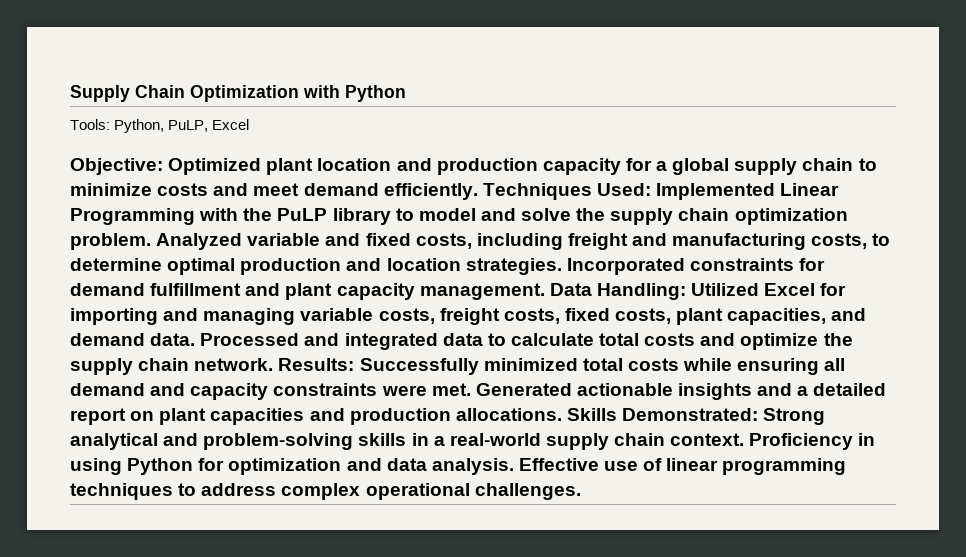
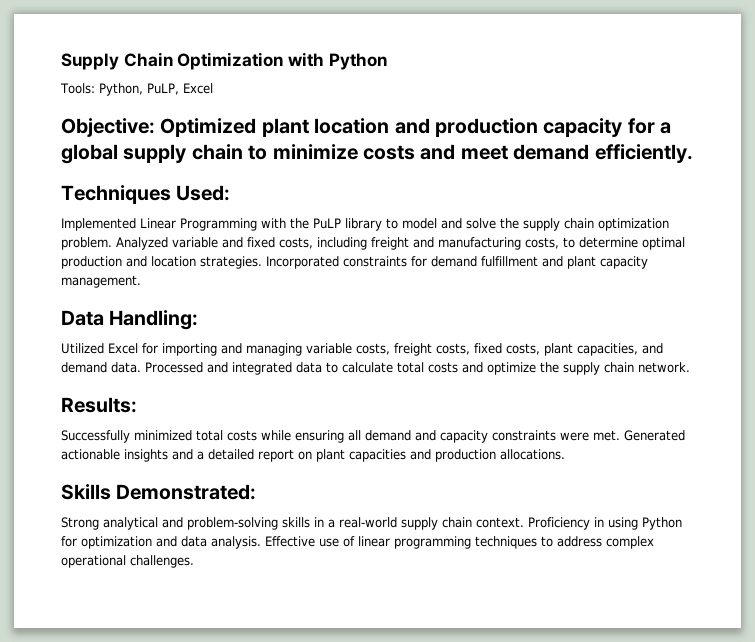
(478, 191) none -> (693, 153) //
(651, 189) none -> (231, 193) //
(545, 291) none -> (141, 281) //
(686, 291) none -> (199, 320) //
(274, 364) none -> (690, 367) //
(355, 364) none -> (137, 405) //
(562, 414) none -> (565, 454) //
(759, 414) none -> (257, 492) //

